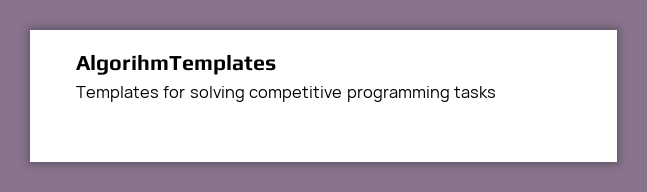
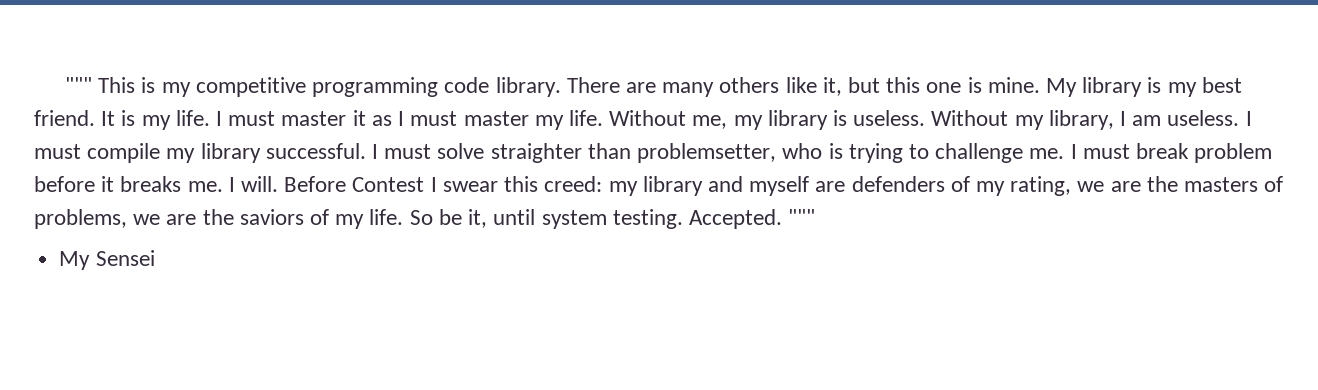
[76,54,276,75] [76,86,497,102] AlgorihmTemplates // Templates for solving competitive programming tasks -> [65,77,1242,97] [34,110,1252,130] [34,143,1273,163] [34,176,1284,196] [34,209,816,229] [59,250,155,270] """ This is my competitive programming code library. There are many others like it, but this one is mine. My library is my best friend. It is my life. I must master it as I must master my life. Without me, my library is useless. Without my library, I am useless. I must compile my library successful. I must solve straighter than problemsetter, who is trying to challenge me. I must break problem before it breaks me. I will. Before Contest I swear this creed: my library and myself are defenders of my rating, we are the masters of problems, we are the saviors of my life. So be it, until system testing. Accepted. """ // My Sensei

